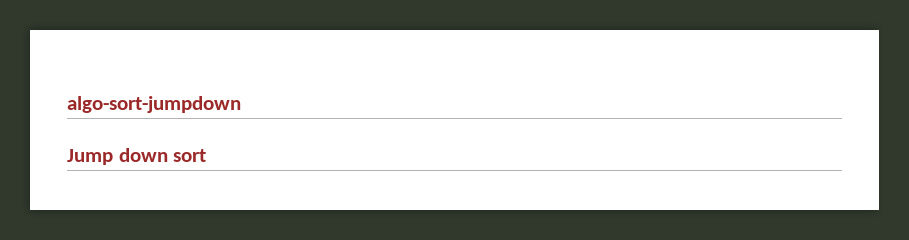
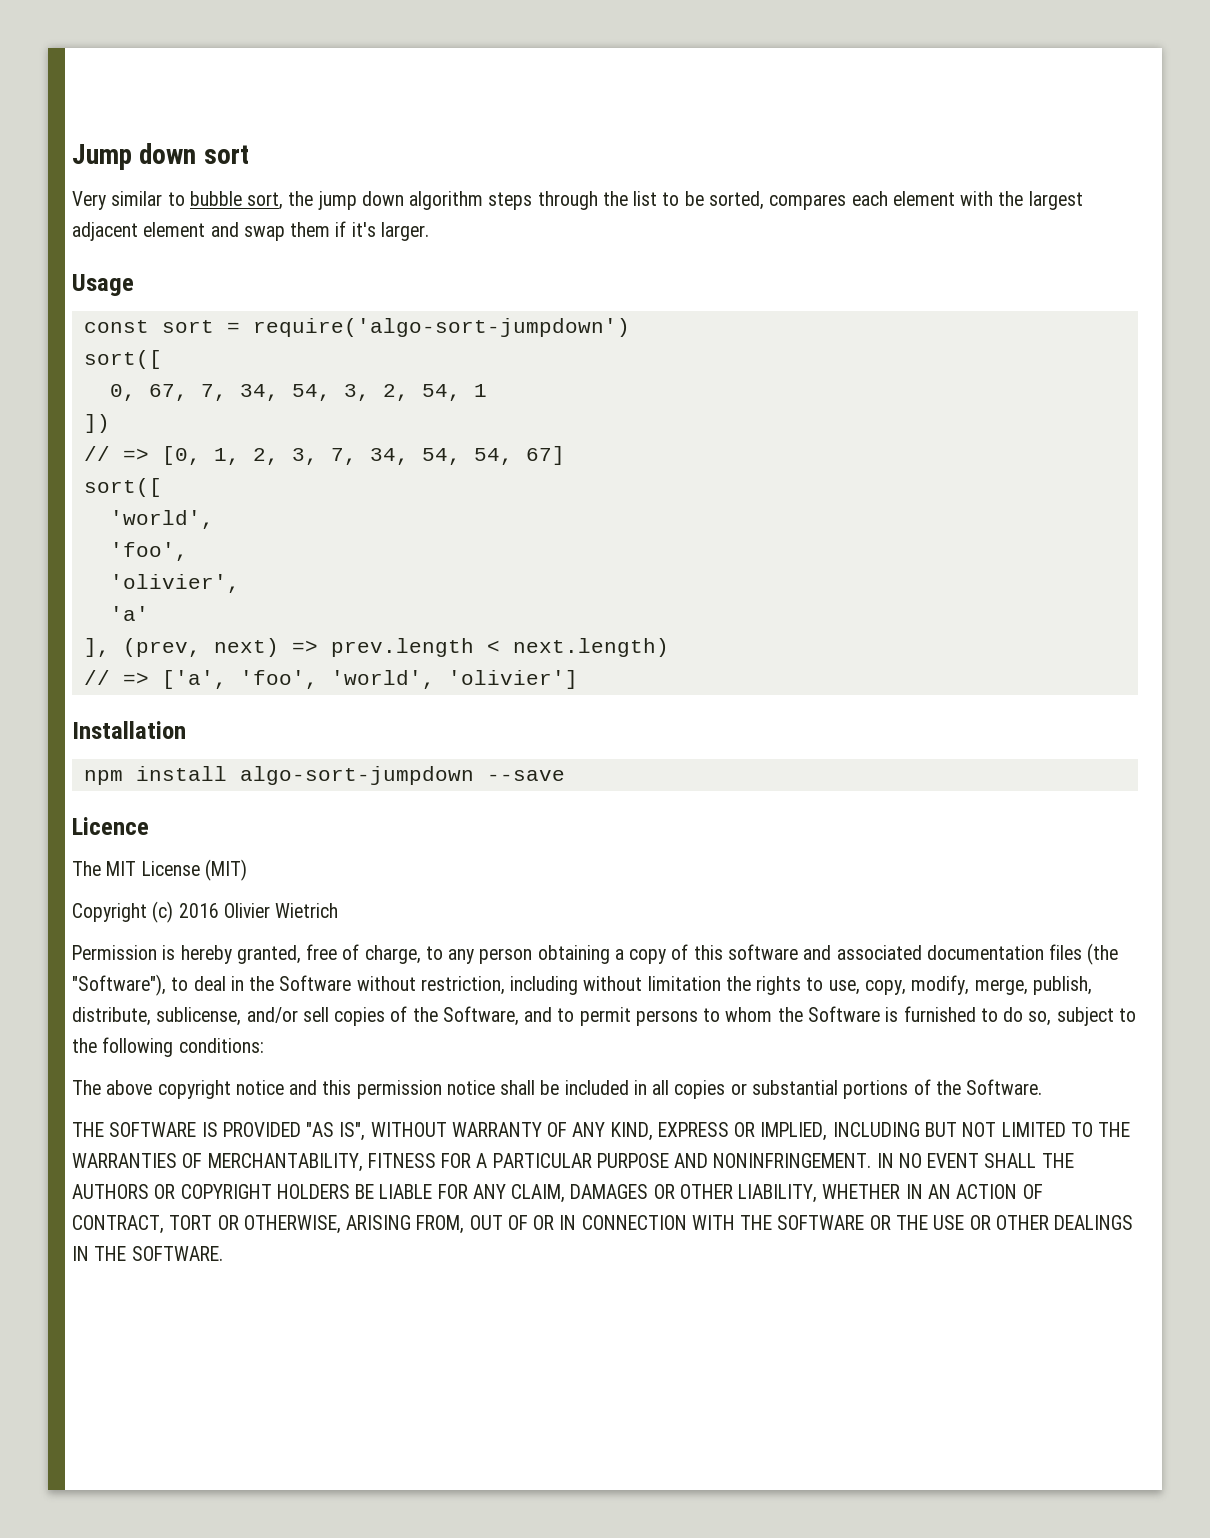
[67,96,241,113] algo-sort-jumpdown // -> (72, 157) none
(207, 155) none -> [72,191,1083,210] [72,221,429,241] [72,274,134,296] [83,318,630,337] [83,350,162,369] [109,384,487,401] [83,414,110,433] [83,446,565,465] [83,478,162,497] [109,510,214,529] [109,542,188,561] [109,574,240,593] [109,606,149,621] [83,638,669,657] [83,670,578,689] [72,721,186,739] [83,766,565,785] [72,817,149,835] [72,859,247,881] [72,901,339,923] [72,943,1119,965] [72,974,1092,996] [72,1006,1136,1026] [72,1037,264,1057] [72,1079,1043,1099] [72,1122,1131,1141] [72,1153,1074,1172] [72,1184,1043,1203] [72,1215,1134,1234] [72,1246,223,1261] // Very similar to bubble sort, the jump down algorithm steps through the list to be sorted, compares each element with the largest adjacent element and swap them if it's larger. // Usage // const sort = require('algo-sort-jumpdown') // sort([ // 0, 67, 7, 34, 54, 3, 2, 54, 1 // ]) // // => [0, 1, 2, 3, 7, 34, 54, 54, 67] // sort([ // 'world', // 'foo', // 'olivier', // 'a' // ], (prev, next) => prev.length < next.length) // // => ['a', 'foo', 'world', 'olivier'] // Installation // npm install algo-sort-jumpdown --save // Licence // The MIT License (MIT) // Copyright (c) 2016 Olivier Wietrich // Permission is hereby granted, free of charge, to any person obtaining a copy of this software and associated documentation files (the "Software"), to deal in the Software without restriction, including without limitation the rights to use, copy, modify, merge, publish, distribute, sublicense, and/or sell copies of the Software, and to permit persons to whom the Software is furnished to do so, subject to the following conditions: // The above copyright notice and this permission notice shall be included in all copies or substantial portions of the Software. // THE SOFTWARE IS PROVIDED "AS IS", WITHOUT WARRANTY OF ANY KIND, EXPRESS OR IMPLIED, INCLUDING BUT NOT LIMITED TO THE WARRANTIES OF MERCHANTABILITY, FITNESS FOR A PARTICULAR PURPOSE AND NONINFRINGEMENT. IN NO EVENT SHALL THE AUTHORS OR COPYRIGHT HOLDERS BE LIABLE FOR ANY CLAIM, DAMAGES OR OTHER LIABILITY, WHETHER IN AN ACTION OF CONTRACT, TORT OR OTHERWISE, ARISING FROM, OUT OF OR IN CONNECTION WITH THE SOFTWARE OR THE USE OR OTHER DEALINGS IN THE SOFTWARE.

